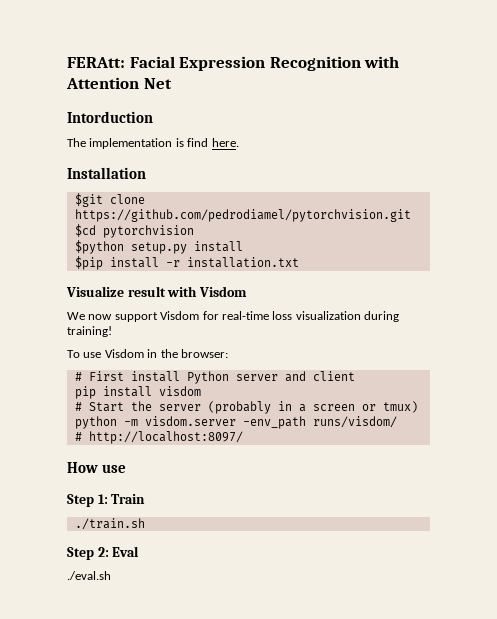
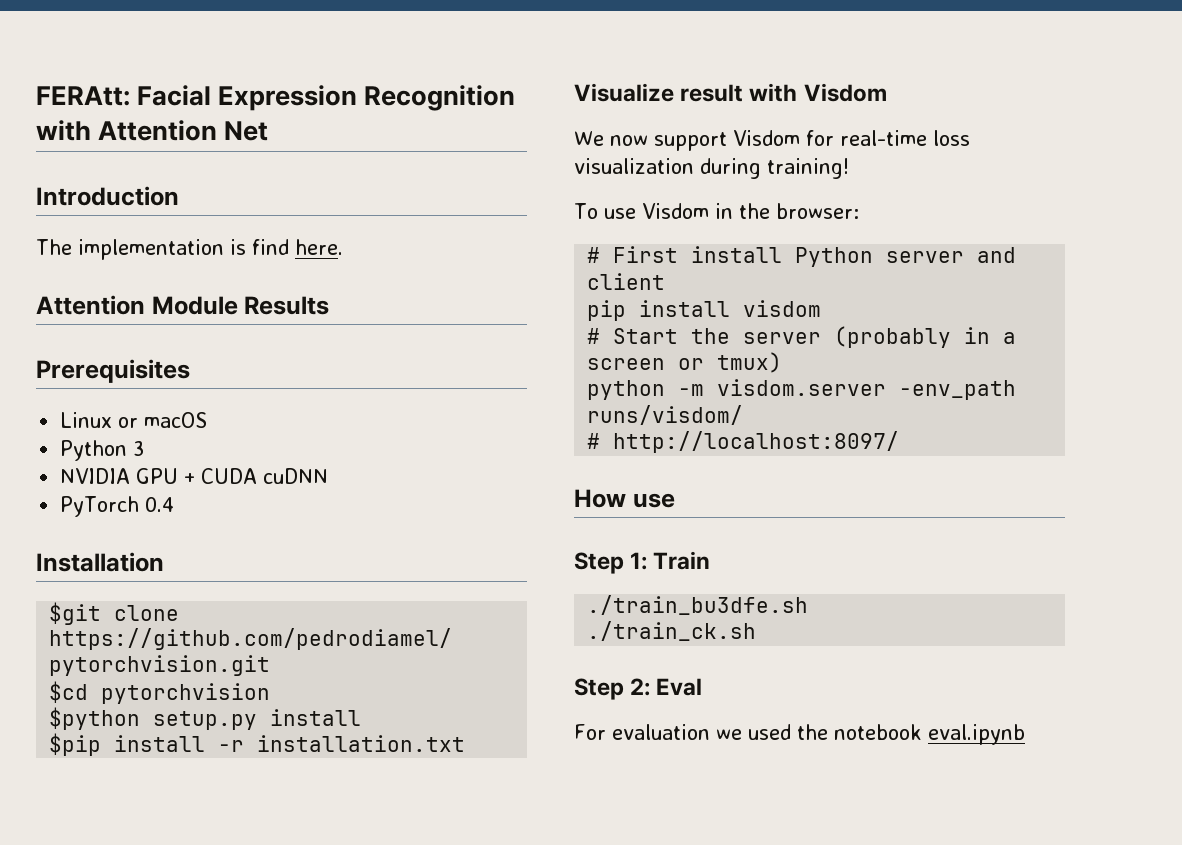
[67,111,153,123] Intorduction -> [36,186,179,206] Introduction
(239, 142) none -> [36,295,330,315] [36,359,190,383] [60,412,208,428] [60,440,145,461] [60,468,329,484] [60,496,175,517] // Attention Module Results // Prerequisites // Linux or macOS // Python 3 // NVIDIA GPU + CUDA cuDNN // PyTorch 0.4
[74,518,145,530] ./train.sh -> [587,595,809,615] [587,621,757,641] ./train_bu3dfe.sh // ./train_ck.sh
[67,571,111,580] ./eval.sh -> [574,724,1025,745] For evaluation we used the notebook eval.ipynb

